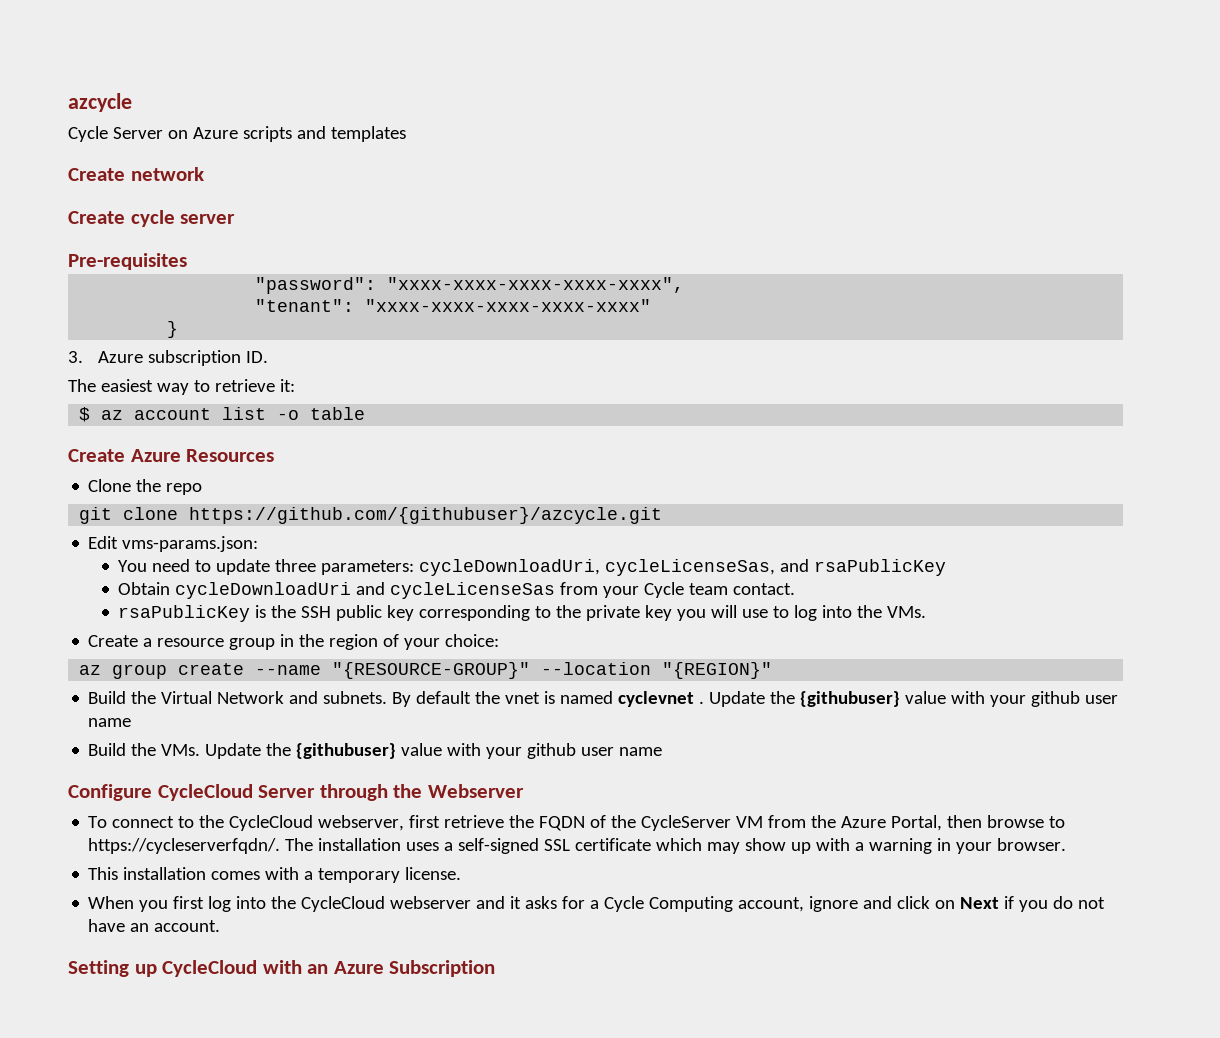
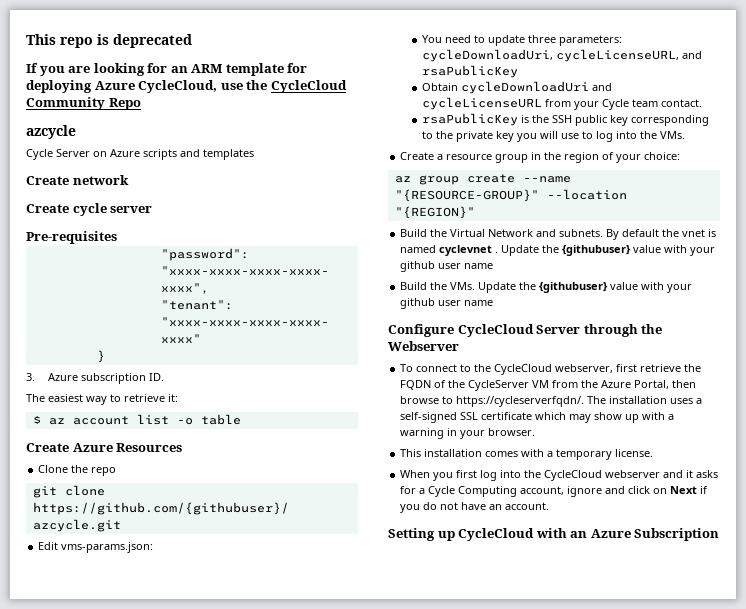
(68, 102) none -> [26,34,192,48] [26,63,308,76] [26,80,347,93] [26,97,141,110] This repo is deprecated // If you are looking for an ARM template for deploying Azure CycleCloud, use the CycleCloud Community Repo //
[605,559,776,576] cycleLicenseSas, -> [555,49,679,62] cycleLicenseURL,
[390,582,556,599] cycleLicenseSas -> [421,97,542,110] cycleLicenseURL

